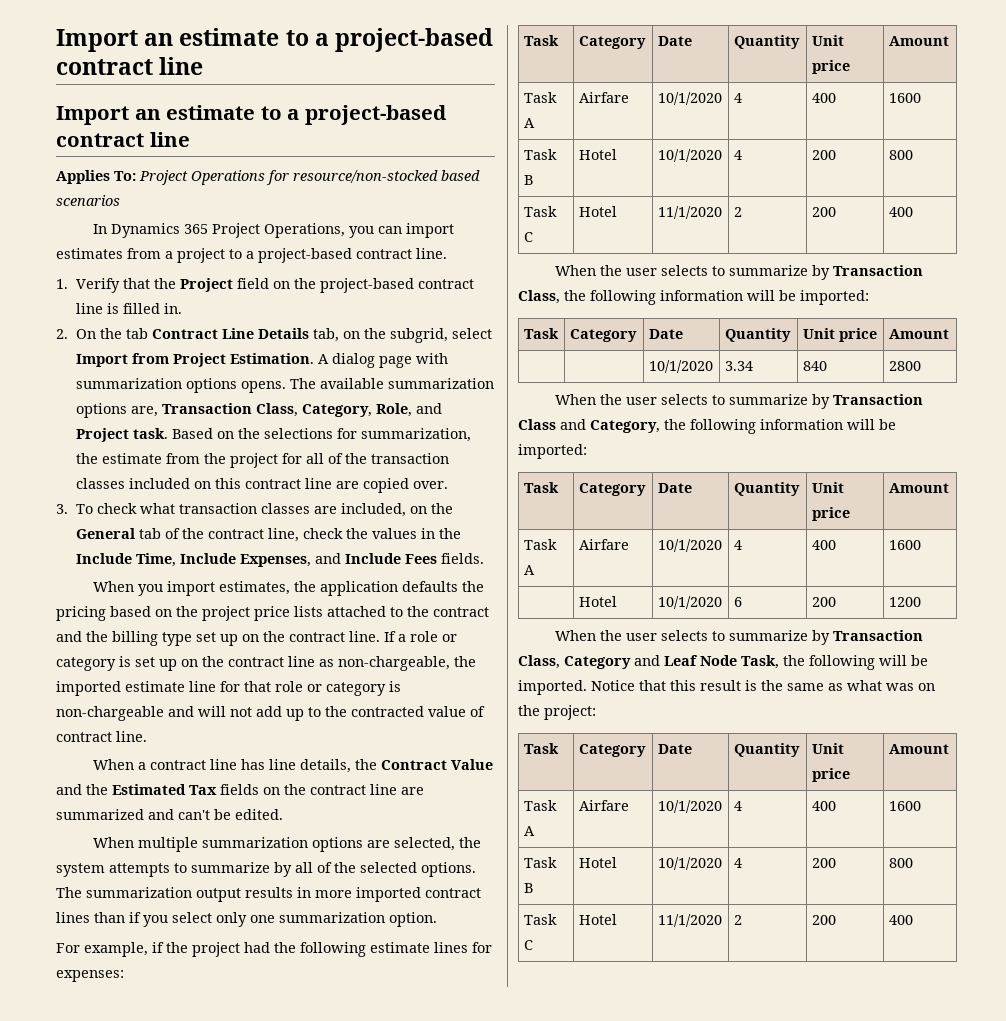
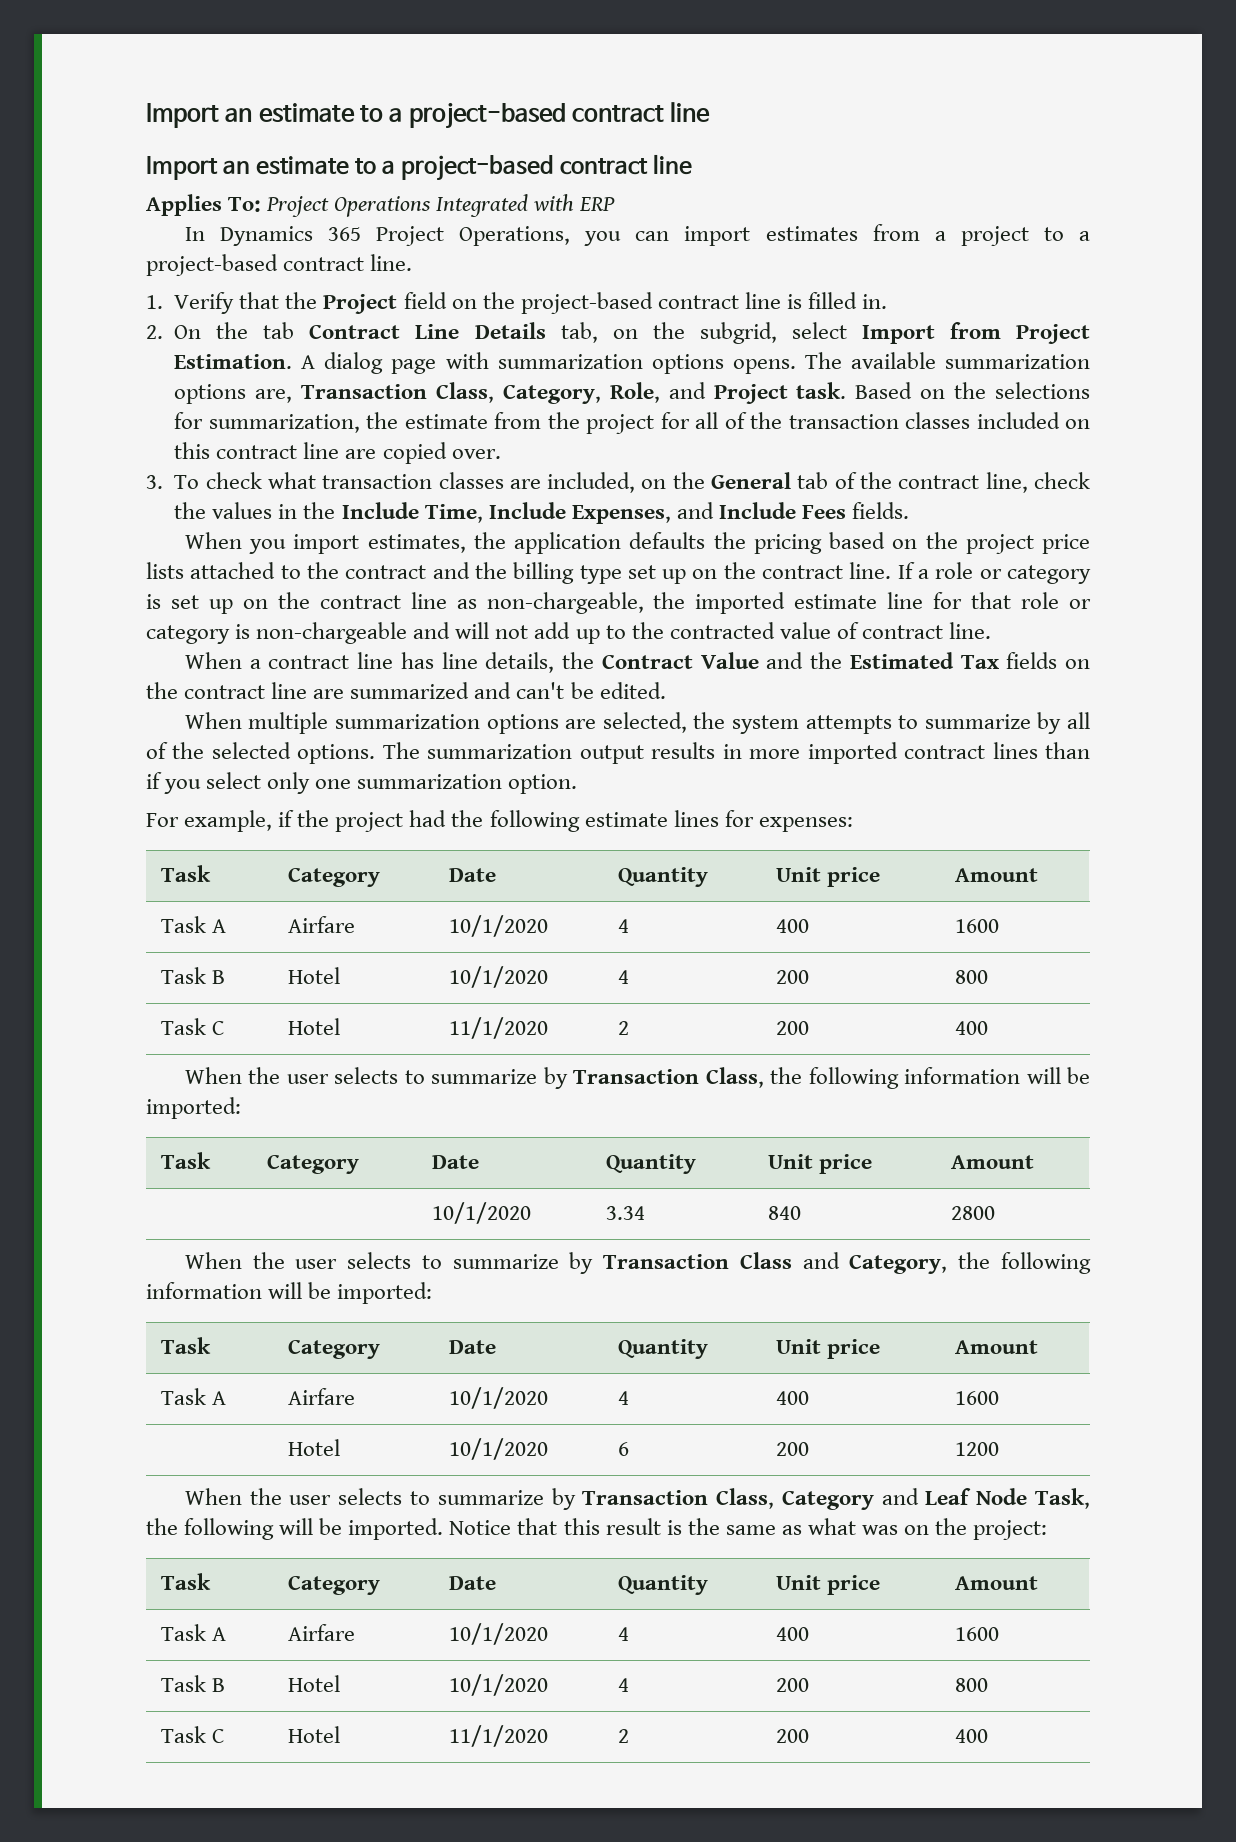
[266,170,480,185] [56,195,120,206] for resource/non-stocked based scenarios -> [436,194,616,217] Integrated with ERP

